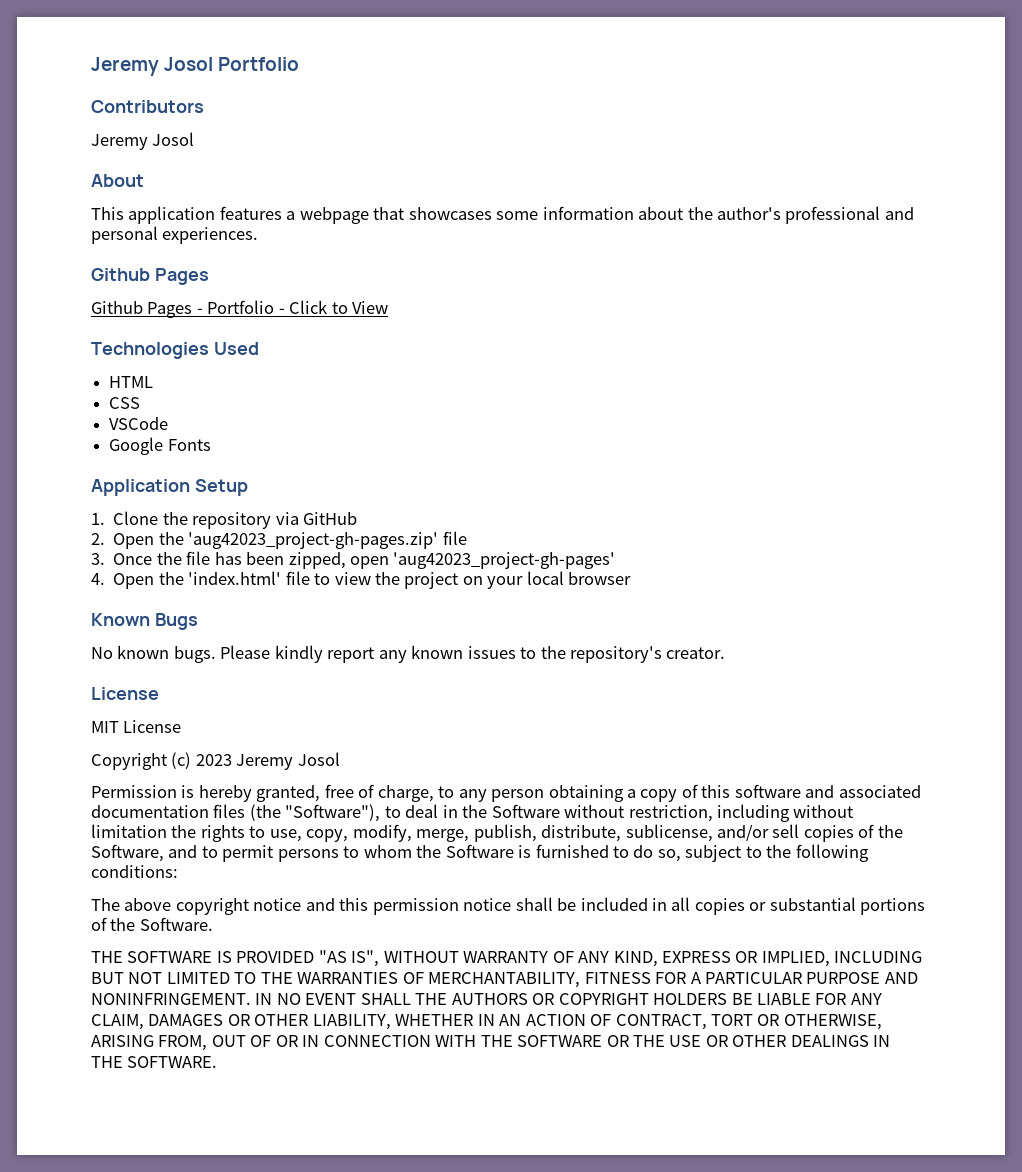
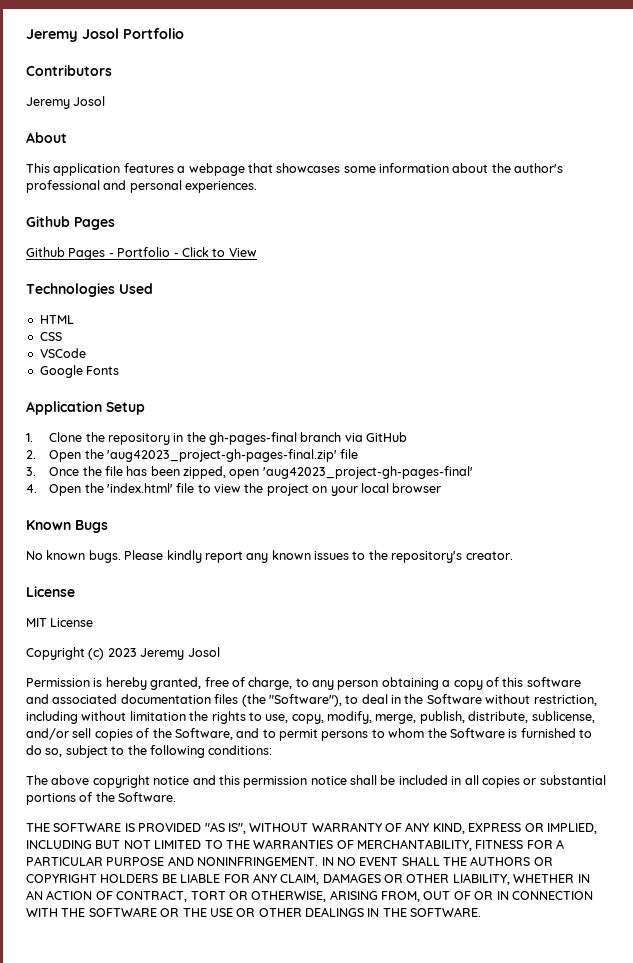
(272, 520) none -> [173,432,342,445] in the gh-pages-final branch
[188,532,439,549] 'aug42023_project-gh-pages.zip' -> [106,449,337,462] 'aug42023_project-gh-pages-final.zip'
[393,552,616,569] 'aug42023_project-gh-pages' -> [262,466,473,479] 'aug42023_project-gh-pages-final'

